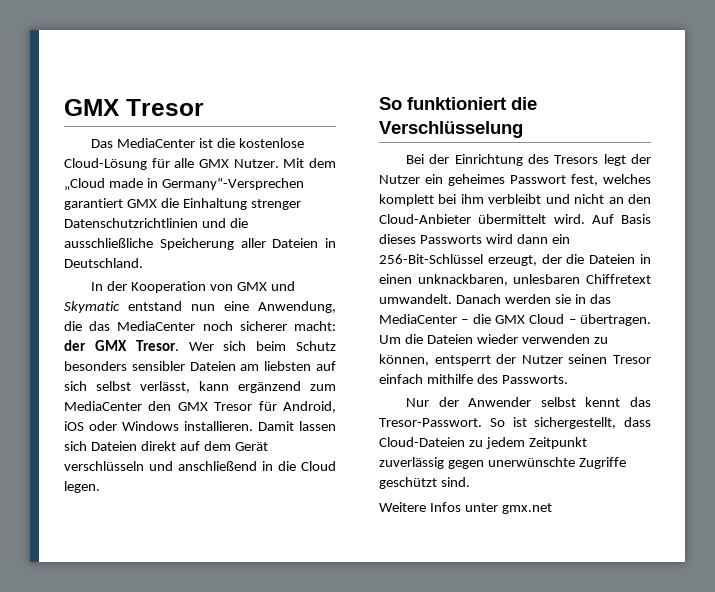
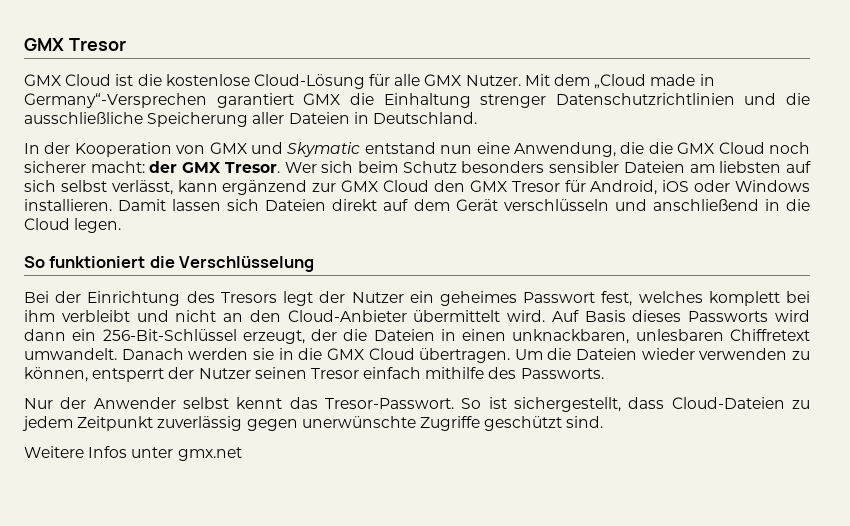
[91,138,196,148] Das MediaCenter -> [24,74,112,86] GMX Cloud
[89,321,196,331] das MediaCenter -> [648,142,765,154] die GMX Cloud
[310,384,336,391] [64,401,142,411] zum MediaCenter -> [312,180,430,192] zur GMX Cloud
[589,294,611,304] [379,314,576,324] das MediaCenter – die GMX Cloud – -> [298,348,415,360] die GMX Cloud

